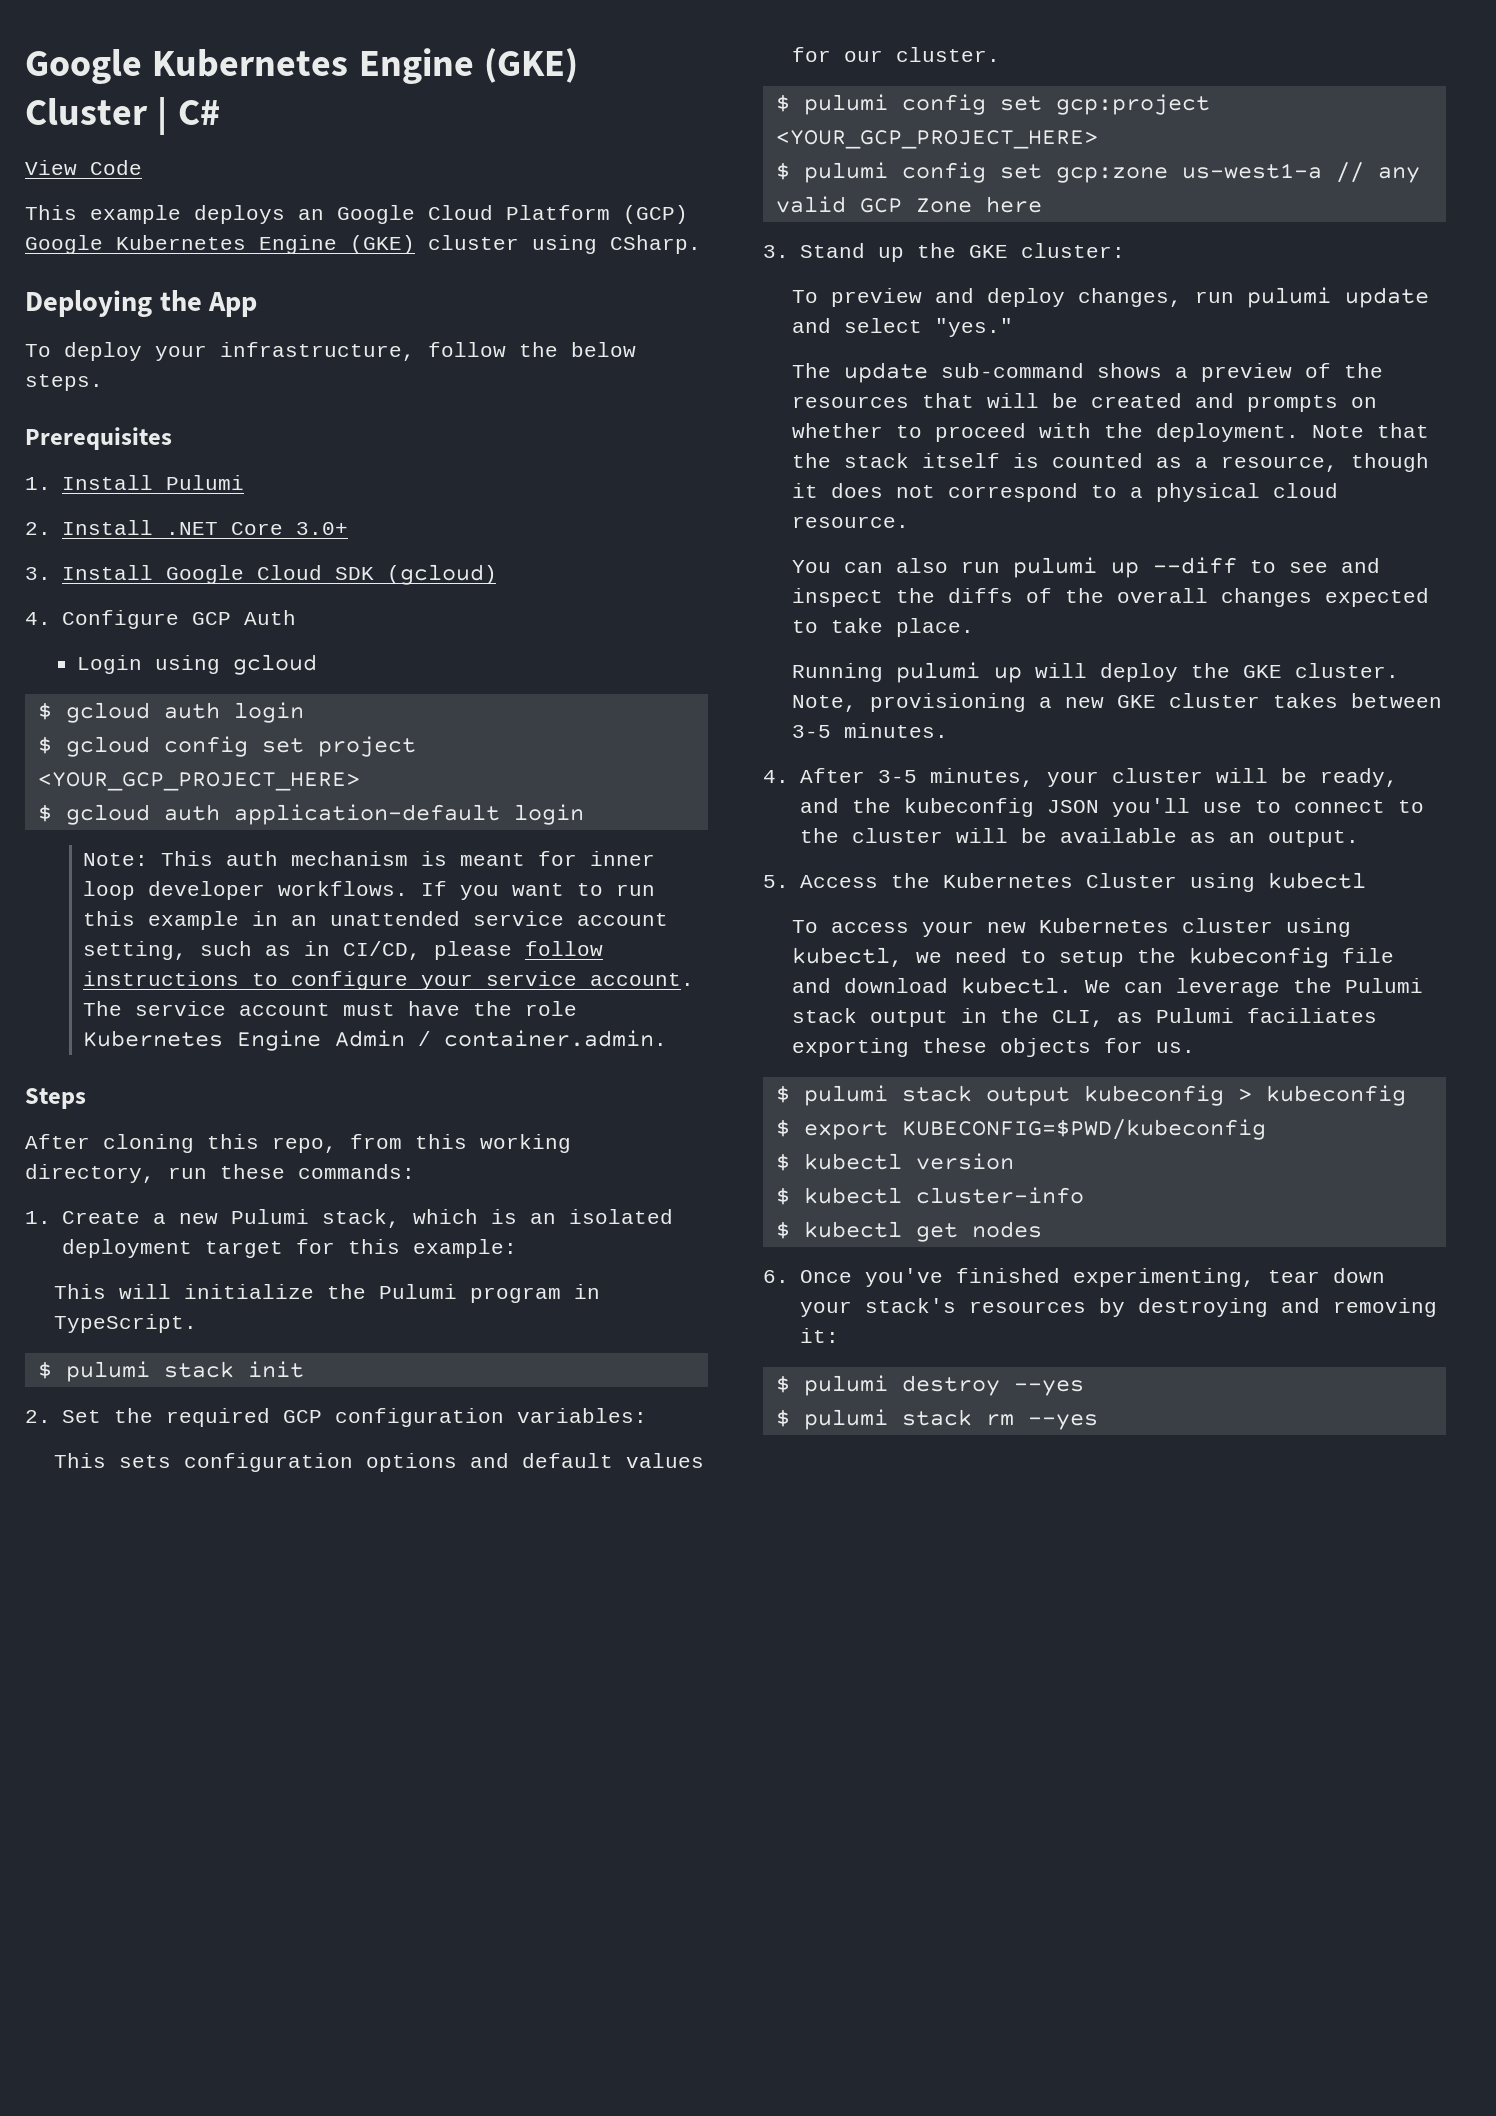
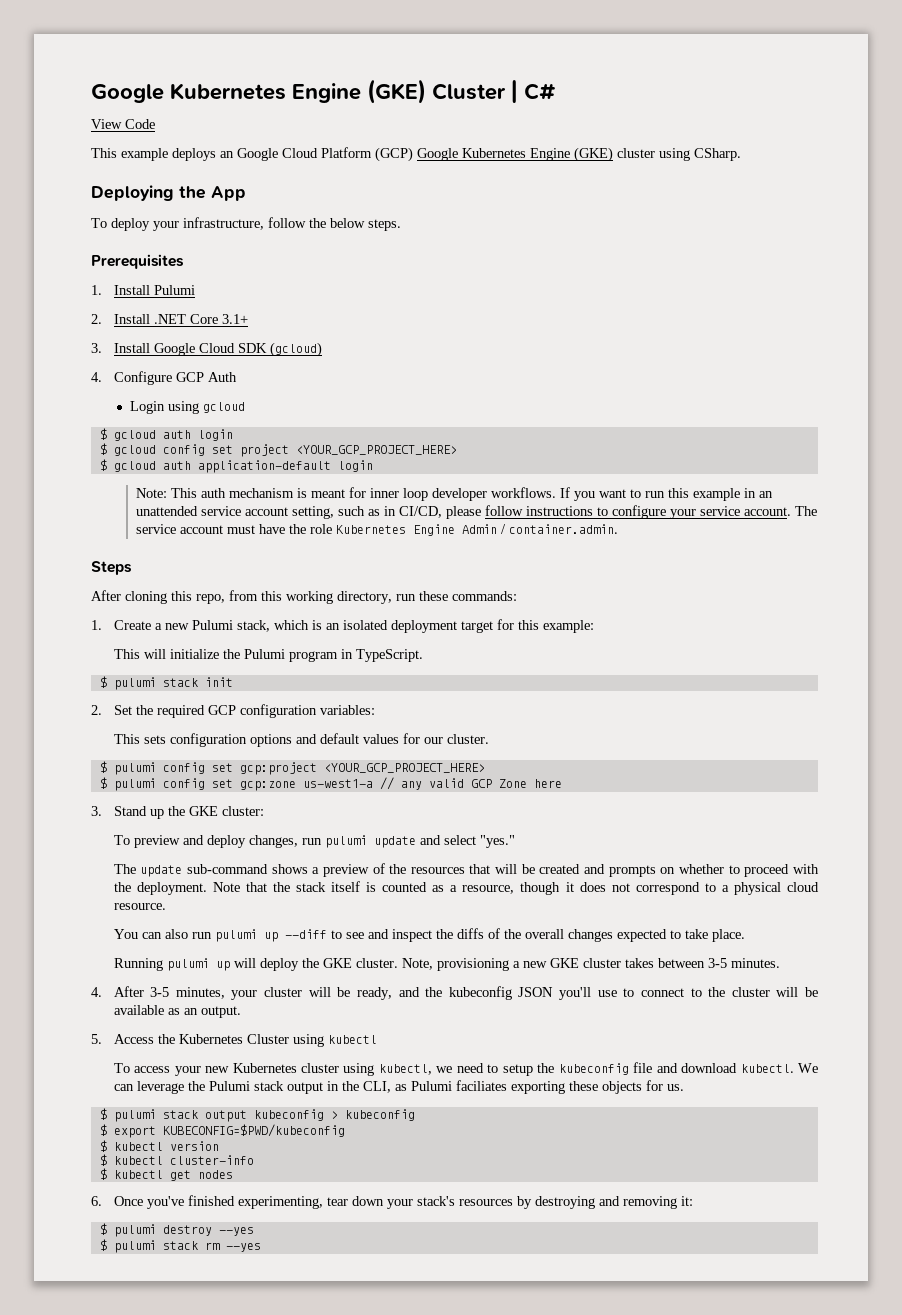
[295,522,348,535] 3.0+ -> [221,314,248,324] 3.1+

